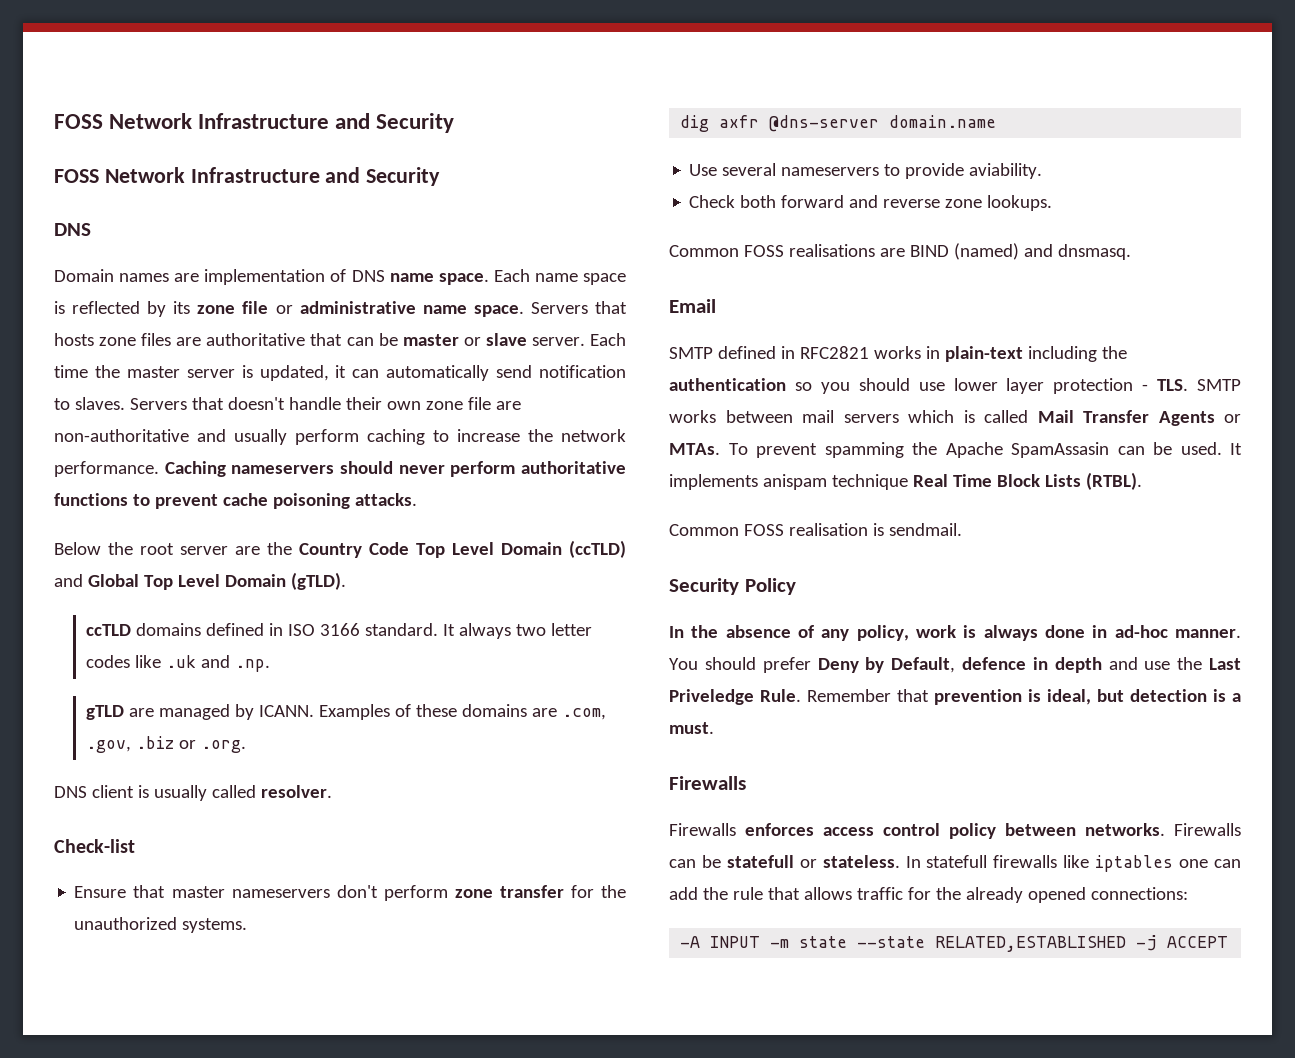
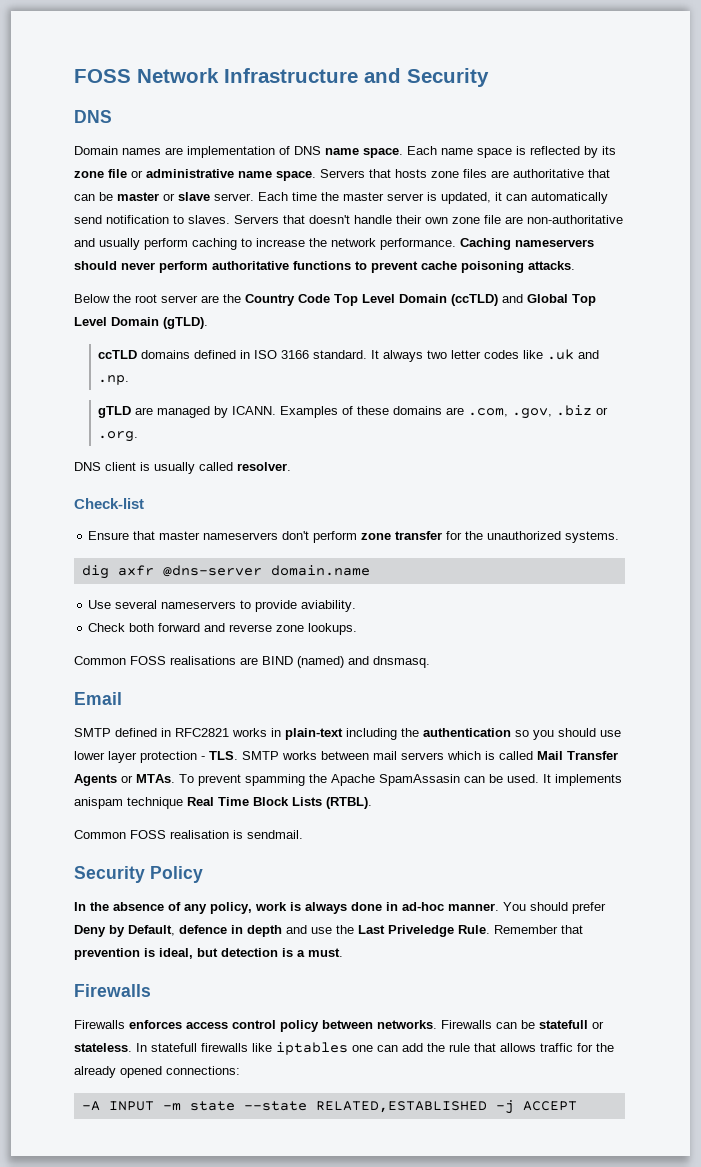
[54,113,455,133] [54,167,441,186] FOSS Network Infrastructure and Security // FOSS Network Infrastructure and Security -> [74,68,489,87] FOSS Network Infrastructure and Security

